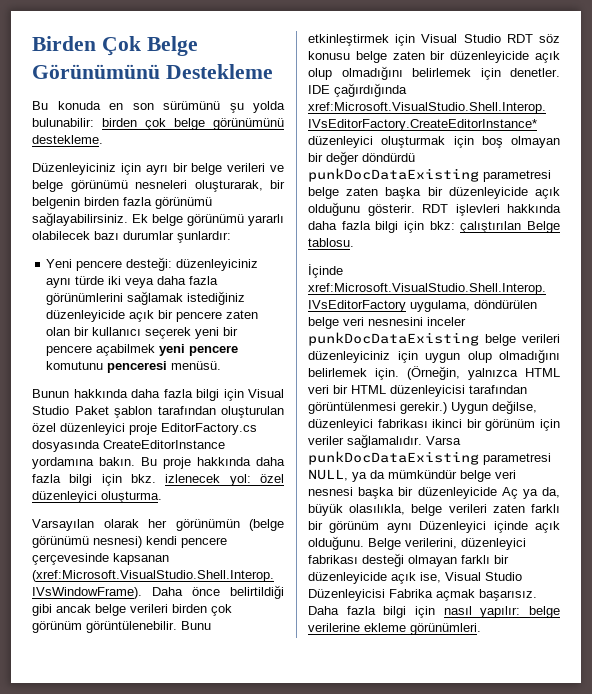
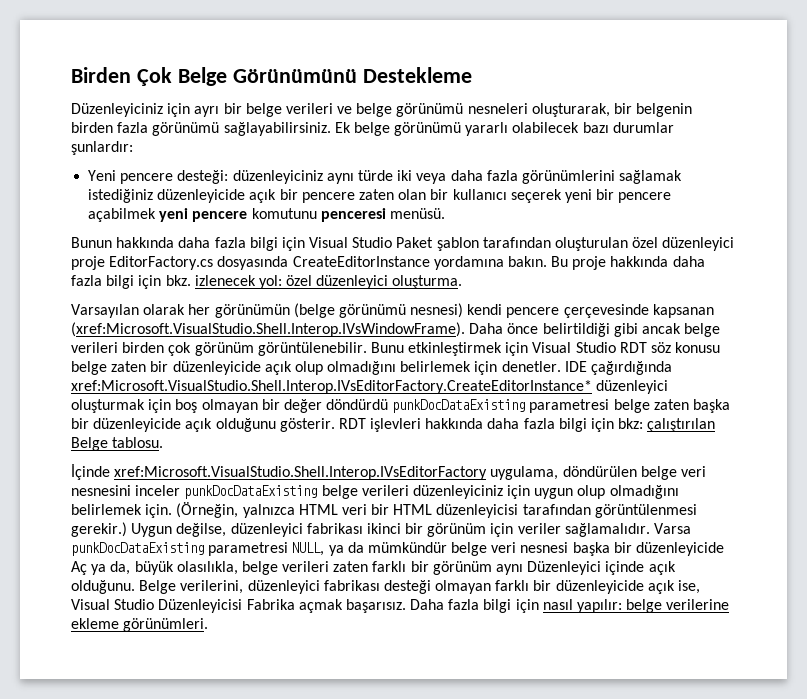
[32,101,285,113] [32,118,284,130] [32,135,103,144] // Bu konuda en son sürümünü şu yolda bulunabilir: birden çok belge görünümünü destekleme. -> (472, 75) none

